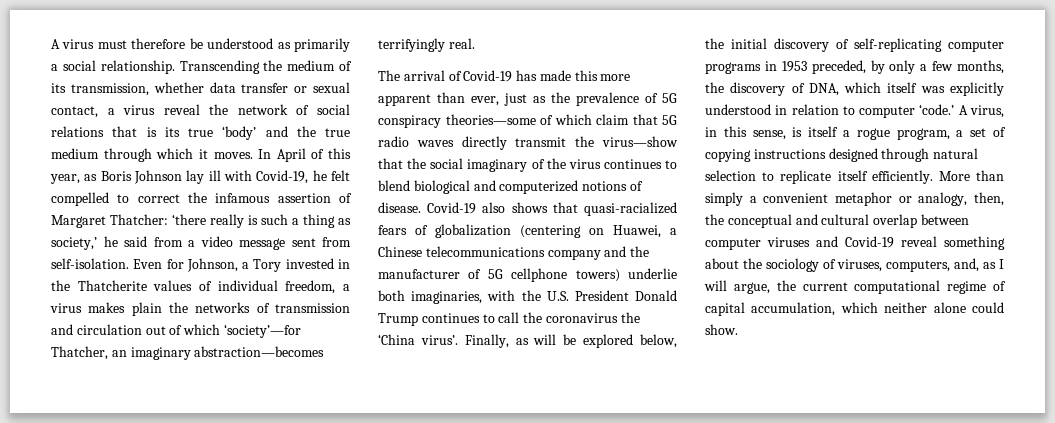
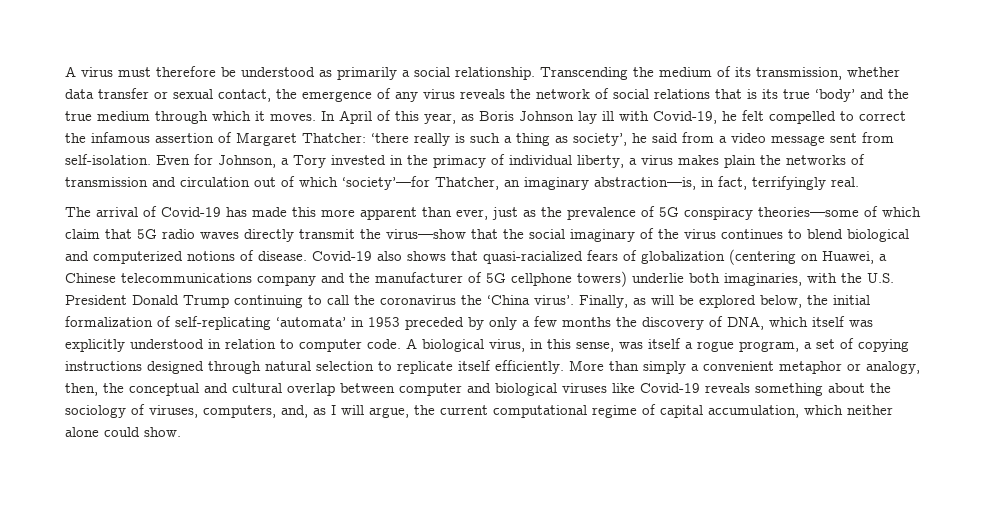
[107,104,200,115] a virus reveal -> [276,88,505,102] the emergence of any virus reveals
[51,237,97,250] society,’ -> [573,133,627,146] society’,
[77,280,193,291] Thatcherite values -> [433,155,486,168] primacy
[285,280,336,294] freedom, -> [577,155,624,168] liberty,
[194,346,325,357] abstraction—becomes -> [594,176,747,190] abstraction—is, in fact,
[421,313,480,323] continues -> [234,295,303,308] continuing
[774,38,829,52] discovery -> [65,316,153,327] formalization
[948,40,1004,52] [705,62,761,74] computer programs -> [276,317,346,327] ‘automata’
[811,60,866,74] preceded, -> [405,317,464,330] preceded
[957,60,1004,74] months, -> [562,317,611,327] months
[919,104,968,115] ‘code.’ A -> [367,338,484,352] code. A biological
[792,127,803,137] is -> [619,342,643,349] was
[767,236,937,248] viruses and Covid-19 reveal -> [467,383,750,396] and biological viruses like Covid-19 reveals

